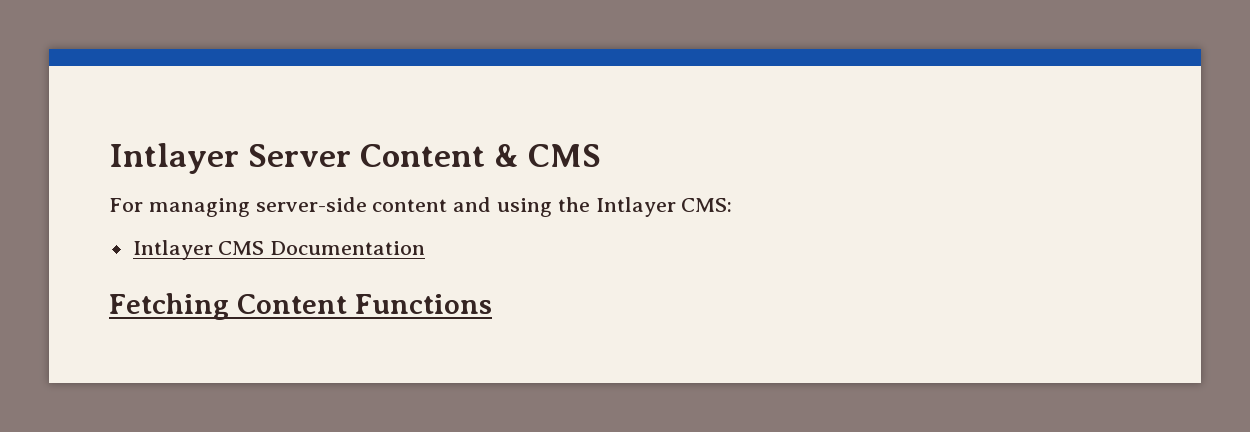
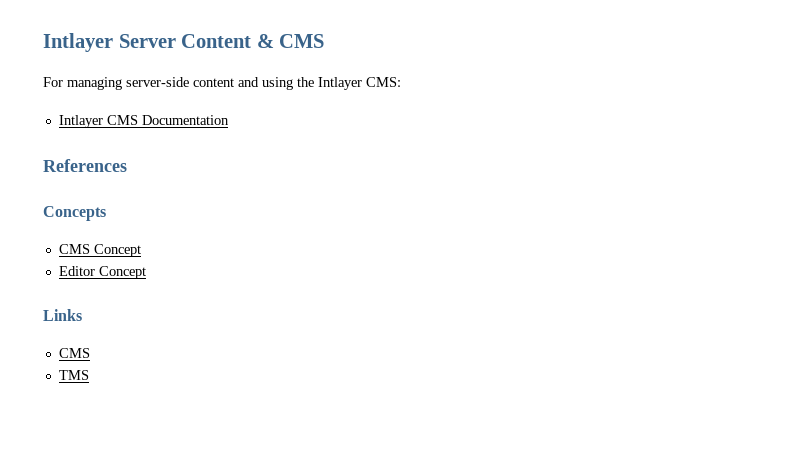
[109,293,492,320] Fetching Content Functions -> [43,159,127,172] [43,206,106,221] [58,244,141,257] [58,266,146,279] [43,309,82,321] [58,348,90,358] [58,370,89,380] References // Concepts // CMS Concept // Editor Concept // Links // CMS // TMS

